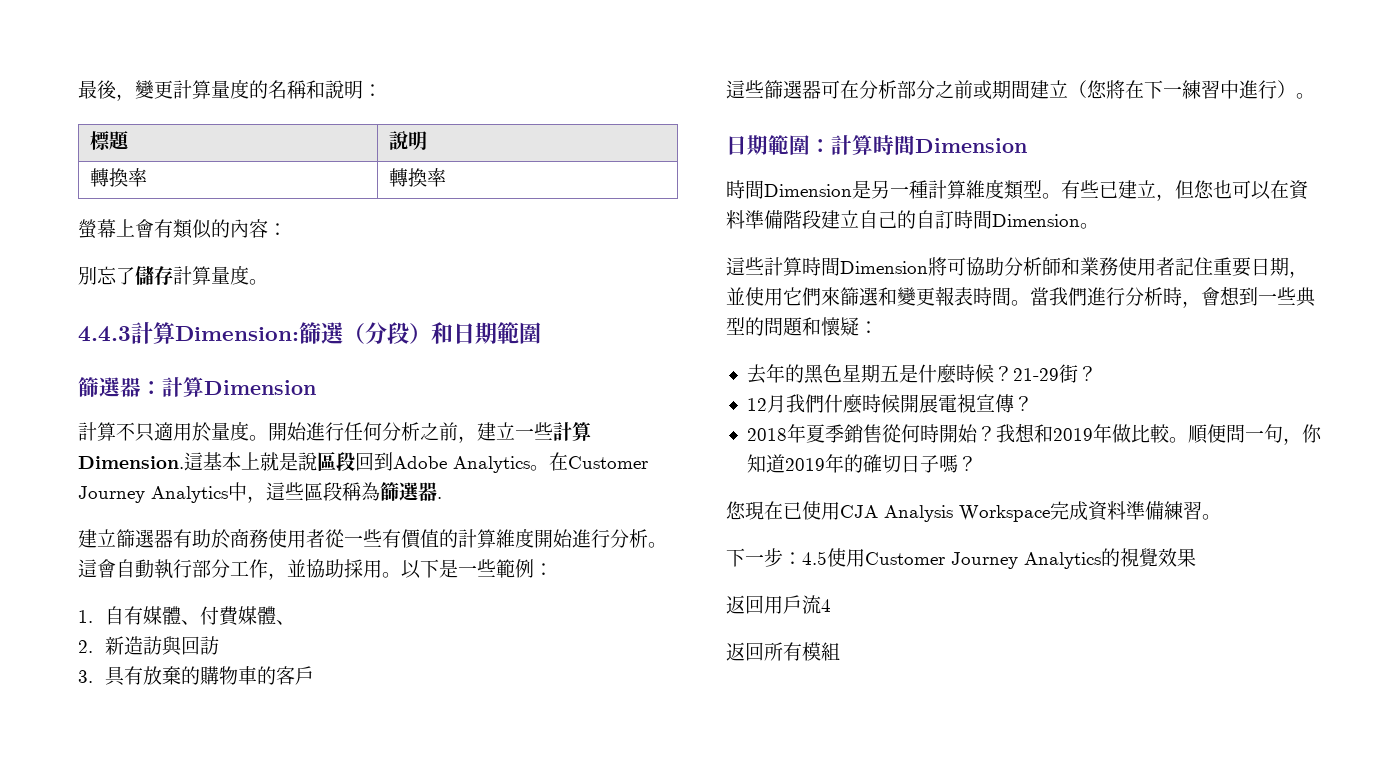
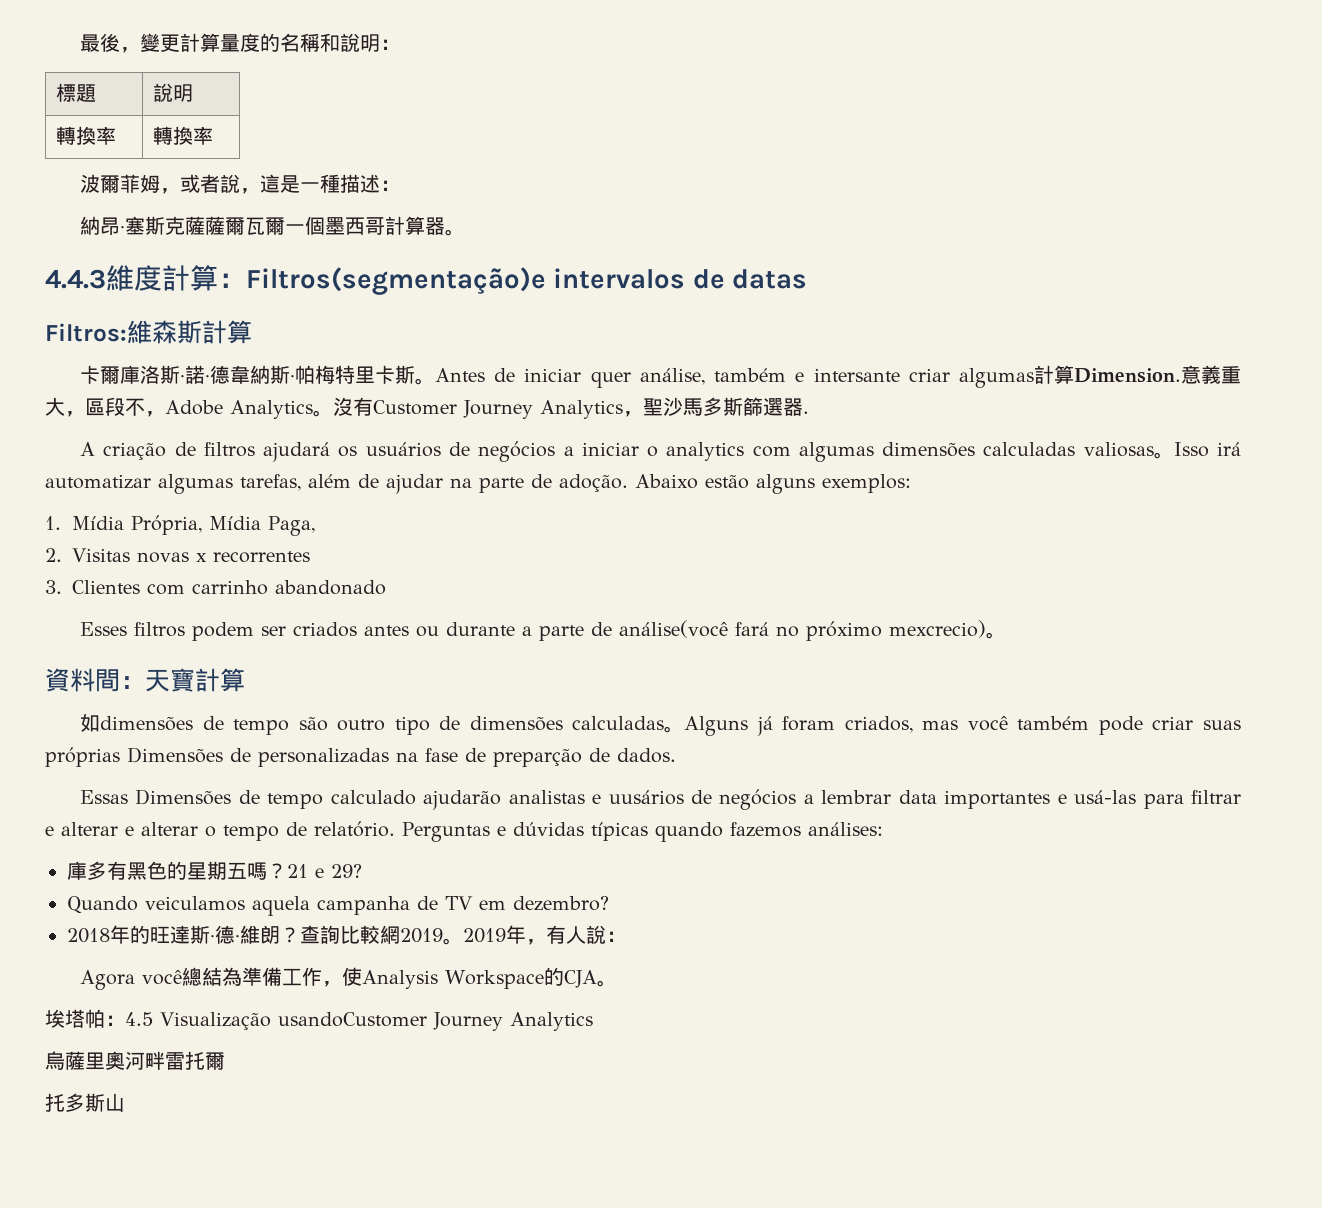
[78,219,287,239] [78,266,268,285] [78,322,541,344] [78,377,316,397] [78,422,591,443] [78,452,393,472] 螢幕上會有類似的內容： // 別忘了儲存計算量度。 // 4.4.3計算Dimension:篩選（分段）和日期範圍 // 篩選器：計算Dimension // 計算不只適用於量度。開始進行任何分析之前，建立一些計算Dimension.這基本上就是說區段回到 -> [79,174,400,194] [79,216,465,236] [45,265,808,295] [45,320,252,344] [79,365,1241,388] [45,397,165,417] 波爾菲姆，或者說，這是一種描述： // 納昂·塞斯克薩薩爾瓦爾一個墨西哥計算器。 // 4.4.3維度計算：Filtros(segmentação)e intervalos de datas // Filtros:維森斯計算 // 卡爾庫洛斯·諾·德韋納斯·帕梅特里卡斯。Antes de iniciar quer análise, também e intersante criar algumas計算Dimension.意義重大，區段不，
[549,452,648,471] [78,482,380,503] 在Customer Journey Analytics中，這些區段稱為 -> [333,397,743,419] 沒有Customer Journey Analytics，聖沙馬多斯
[78,529,667,549] [78,559,553,580] [78,606,295,626] [78,636,219,656] [78,666,314,686] [726,80,1315,100] [726,135,1027,155] [726,180,1309,201] [726,210,1099,229] [726,257,1308,278] [726,286,1316,308] [726,317,878,336] [746,364,1097,384] [746,394,1033,414] [746,423,1322,445] [746,454,977,473] [726,501,1221,522] [726,548,1196,569] [726,595,831,614] [726,642,840,661] 建立篩選器有助於商務使用者從一些有價值的計算維度開始進行分析。這會自動執行部分工作，並協助採用。以下是一些範例： // 1.自有媒體、付費媒體、 // 2.新造訪與回訪 // 3.具有放棄的購物車的客戶 // 這些篩選器可在分析部分之前或期間建立（您將在下一練習中進行）。 // 日期範圍：計算時間Dimension // 時間Dimension是另一種計算維度類型。有些已建立，但您也可以在資料準備階段建立自己的自訂時間Dimension。 // 這些計算時間Dimension將可協助分析師和業務使用者記住重要日期，並使用它們來篩選和變更報表時間。當我們進行分析時，會想到一些典型的問題和懷疑： // 去年的黑色星期五是什麼時候？21-29街？ // 12月我們什麼時候開展電視宣傳？ // 2018年夏季銷售從何時開始？我想和2019年做比較。順便問一句，你知道2019年的確切日子嗎？ // 您現在已使用CJA Analysis Workspace完成資料準備練習。 // 下一步：4.5使用Customer Journey Analytics的視覺效果 // 返回用戶流4 // 返回所有模組 -> [79,441,1241,462] [45,474,911,494] [45,515,315,536] [45,548,310,563] [45,580,386,595] [79,620,1006,641] [45,668,245,692] [79,713,1241,736] [45,747,676,767] [79,789,1241,810] [45,821,883,842] [67,861,362,880] [67,896,609,916] [67,925,626,945] [79,967,617,990] [45,1009,593,1031] [45,1051,225,1070] [45,1093,125,1112] A criação de filtros ajudará os usuários de negócios a iniciar o analytics com algumas dimensões calculadas valiosas。Isso irá automatizar algumas tarefas, além de ajudar na parte de adoção. Abaixo estão alguns exemplos: // 1. Mídia Própria, Mídia Paga, // 2. Visitas novas x recorrentes // 3. Clientes com carrinho abandonado // Esses filtros podem ser criados antes ou durante a parte de análise(você fará no próximo mexcrecio)。 // 資料間：天寶計算 // 如dimensões de tempo são outro tipo de dimensões calculadas。Alguns já foram criados, mas você também pode criar suas próprias Dimensões de personalizadas na fase de preparção de dados. // Essas Dimensões de tempo calculado ajudarão analistas e uusários de negócios a lembrar data importantes e usá-las para filtrar e alterar e alterar o tempo de relatório. Perguntas e dúvidas típicas quando fazemos análises: // 庫多有黑色的星期五嗎？21 e 29? // Quando veiculamos aquela campanha de TV em dezembro? // 2018年的旺達斯·德·維朗？查詢比較網2019。2019年，有人說： // Agora você總結為準備工作，使Analysis Workspace的CJA。 // 埃塔帕：4.5 Visualização usandoCustomer Journey Analytics // 烏薩里奧河畔雷托爾 // 托多斯山

